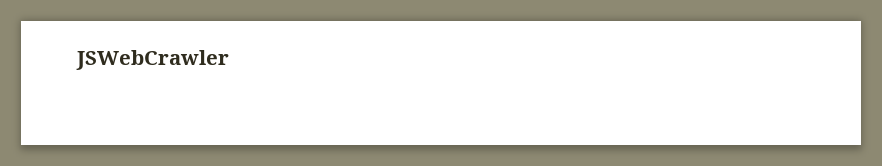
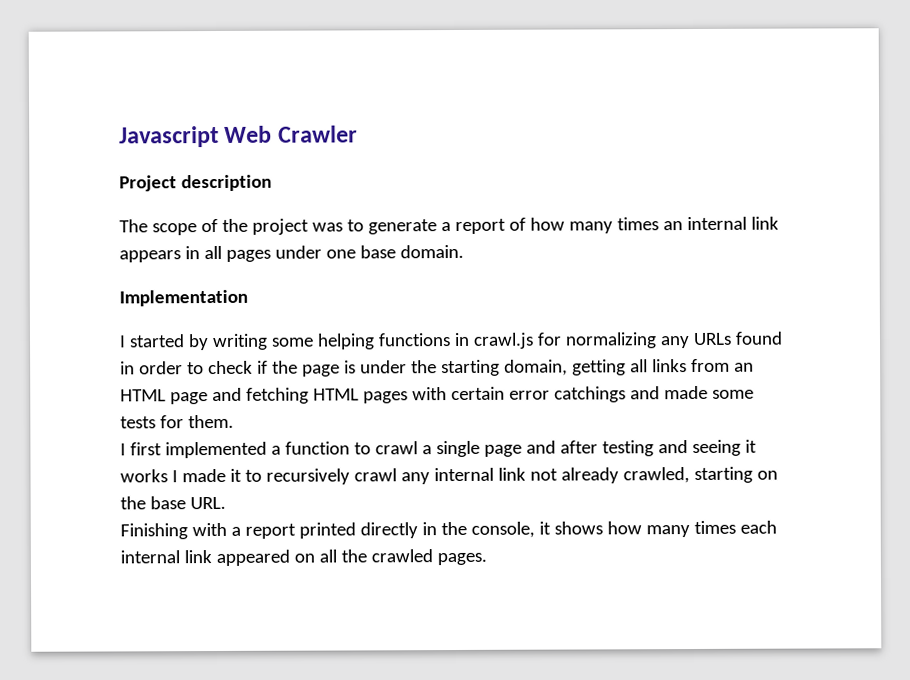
[76,50,229,70] JSWebCrawler -> [119,125,358,148] [119,174,272,192] [119,216,779,236] [119,244,464,263] [119,289,248,307] [119,331,783,351] [120,358,754,377] [120,385,754,405] [120,414,234,429] [120,439,757,459] [120,466,778,485] [120,496,226,510] [120,520,777,540] [120,549,487,567] Javascript Web Crawler // Project description // The scope of the project was to generate a report of how many times an internal link appears in all pages under one base domain. // Implementation // I started by writing some helping functions in crawl.js for normalizing any URLs found in order to check if the page is under the starting domain, getting all links from an HTML page and fetching HTML pages with certain error catchings and made some tests for them. // I first implemented a function to crawl a single page and after testing and seeing it works I made it to recursively crawl any internal link not already crawled, starting on the base URL. // Finishing with a report printed directly in the console, it shows how many times each internal link appeared on all the crawled pages.

